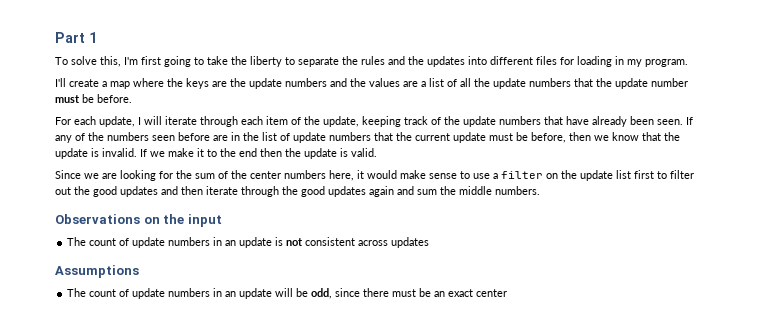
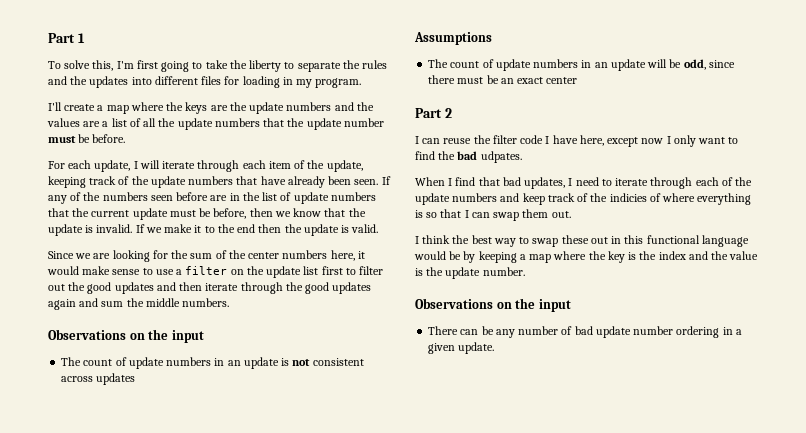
(508, 293) none -> [415,108,452,118] [415,135,739,147] [415,151,522,163] [415,177,753,189] [415,193,752,205] [415,209,571,221] [415,235,749,247] [414,251,759,263] [415,267,525,279] [415,298,571,312] [428,326,742,338] [428,342,495,354] // Part 2 // I can reuse the filter code I have here, except now I only want to find the bad udpates. // When I find that bad updates, I need to iterate through each of the update numbers and keep track of the indicies of where everything is so that I can swap them out. // I think the best way to swap these out in this functional language would be by keeping a map where the key is the index and the value is the update number. // Observations on the input // There can be any number of bad update number ordering in a given update.

